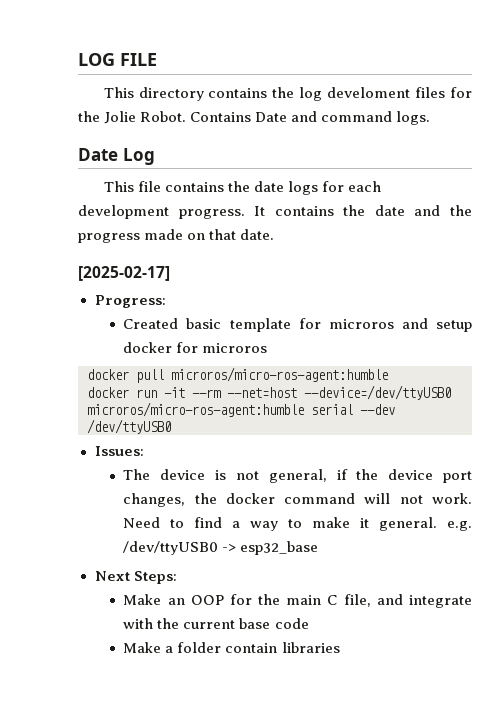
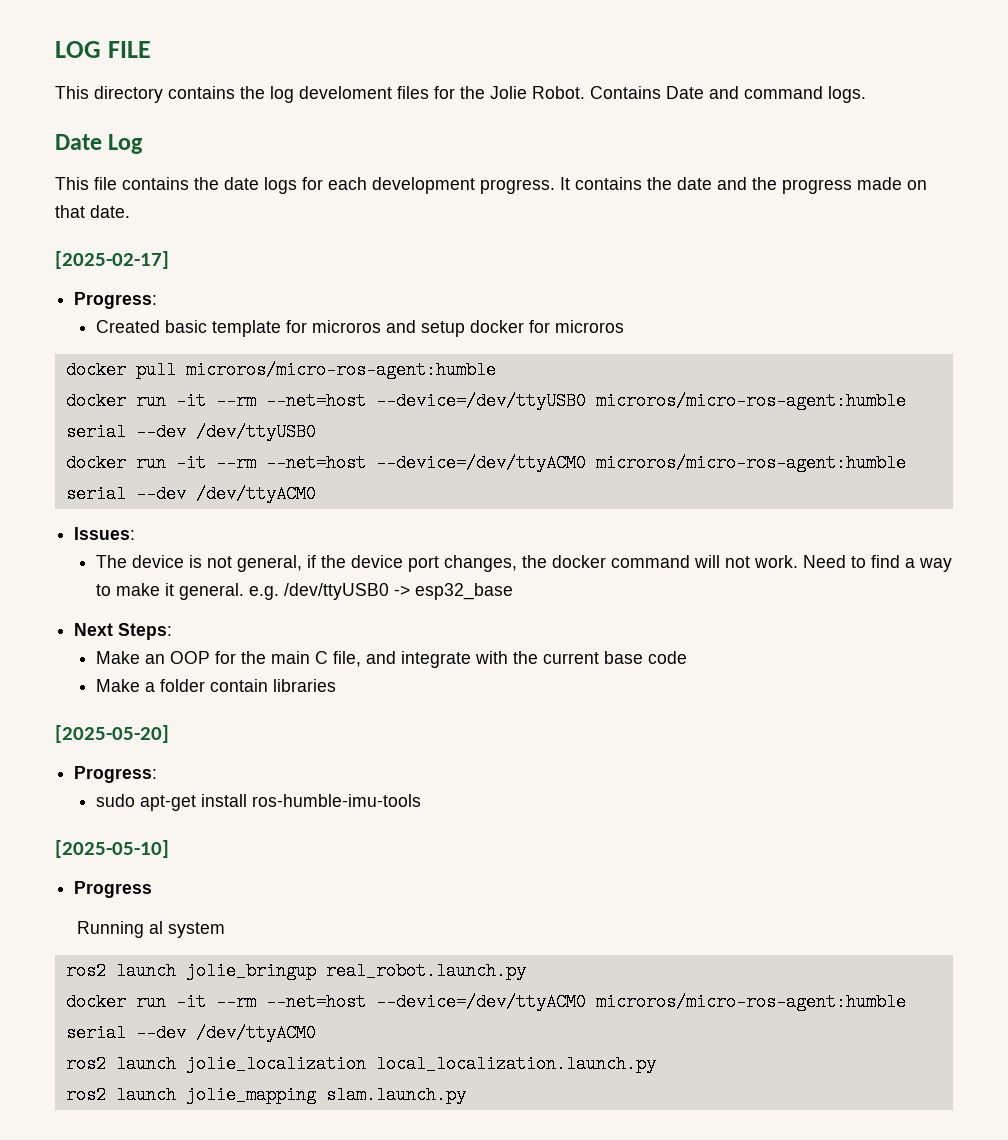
(171, 426) none -> [65,454,906,472] [65,485,316,503] // docker run -it --rm --net=host --device=/dev/ttyACM0 microros/micro-ros-agent:humble serial --dev /dev/ttyACM0
(340, 647) none -> [55,725,169,743] [74,766,158,783] [95,794,421,811] [55,840,169,858] [74,881,153,898] [76,921,225,938] [65,962,526,980] [65,993,906,1011] [65,1024,316,1042] [65,1055,656,1073] [65,1086,466,1104] // [2025-05-20] // Progress: // sudo apt-get install ros-humble-imu-tools // [2025-05-10] // Progress // Running al system // ros2 launch jolie_bringup real_robot.launch.py // docker run -it --rm --net=host --device=/dev/ttyACM0 microros/micro-ros-agent:humble serial --dev /dev/ttyACM0 // ros2 launch jolie_localization local_localization.launch.py // ros2 launch jolie_mapping slam.launch.py

